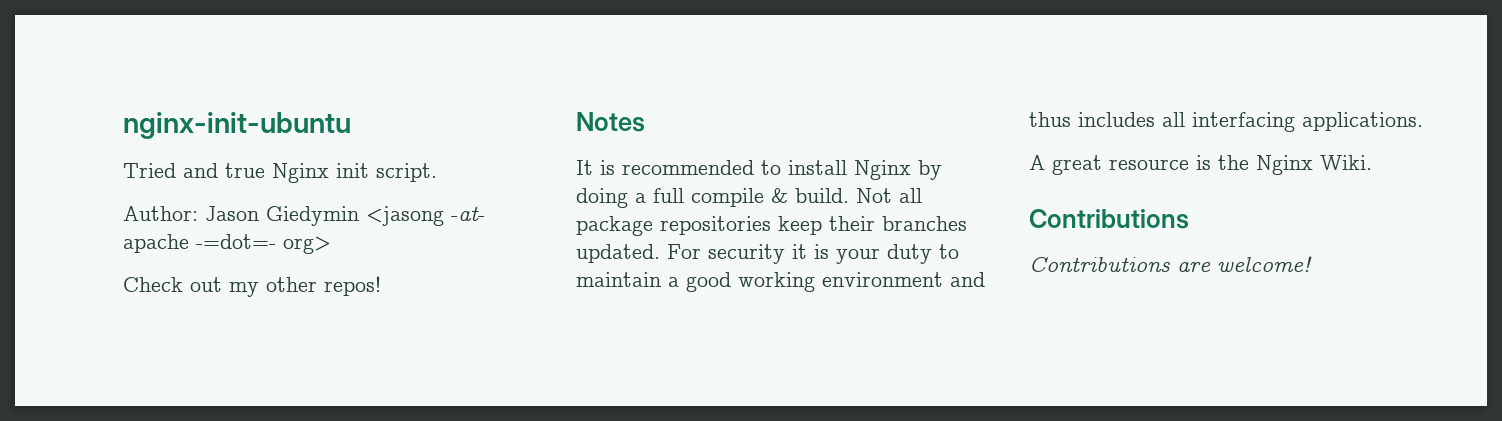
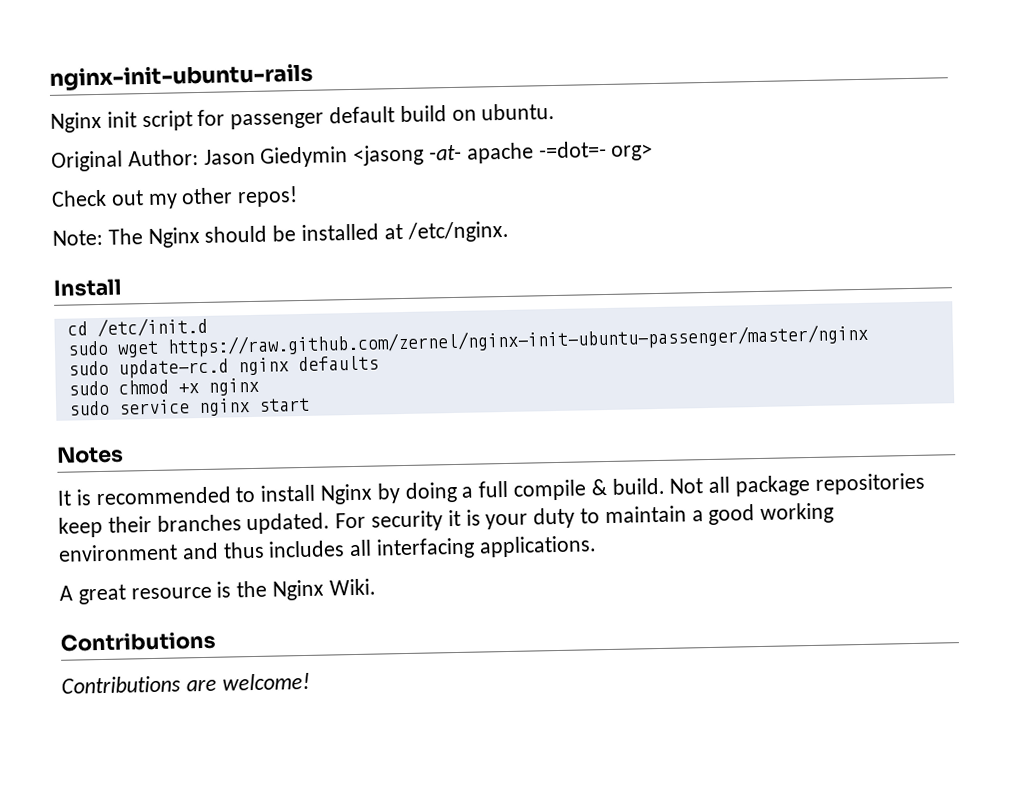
[123,112,351,139] [123,163,437,183] nginx-init-ubuntu // Tried and true Nginx init script. // -> [49,63,313,91] [50,102,556,133] [51,150,123,172] nginx-init-ubuntu-rails // Nginx init script for passenger default build on ubuntu. // Original
(381, 286) none -> [52,220,509,249] [53,278,122,297] [66,316,208,338] [66,323,869,358] [67,355,379,379] [67,377,259,396] [68,397,310,417] // Note: The Nginx should be installed at /etc/nginx. // Install // cd /etc/init.d // sudo wget https://raw.github.com/zernel/nginx-init-ubuntu-passenger/master/nginx // sudo update-rc.d nginx defaults // sudo chmod +x nginx // sudo service nginx start

